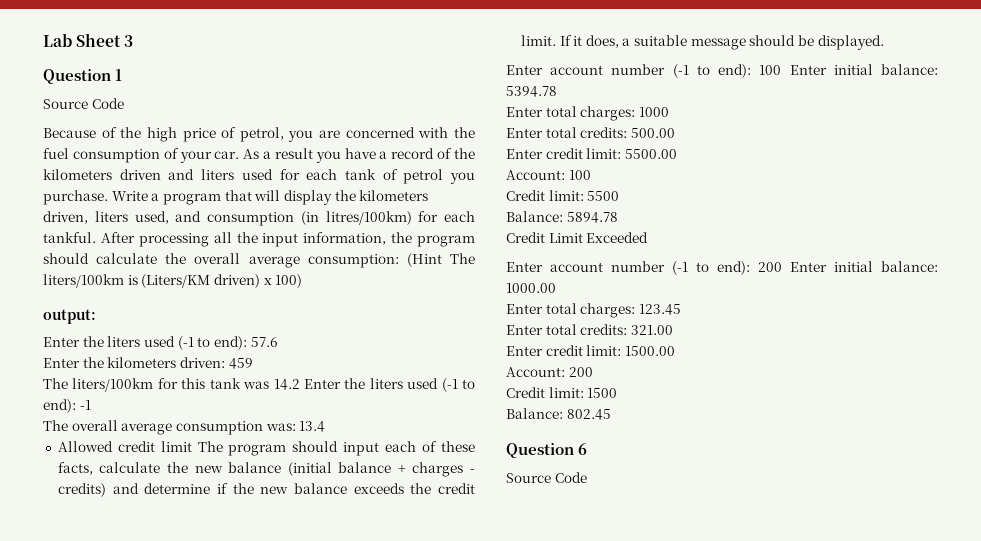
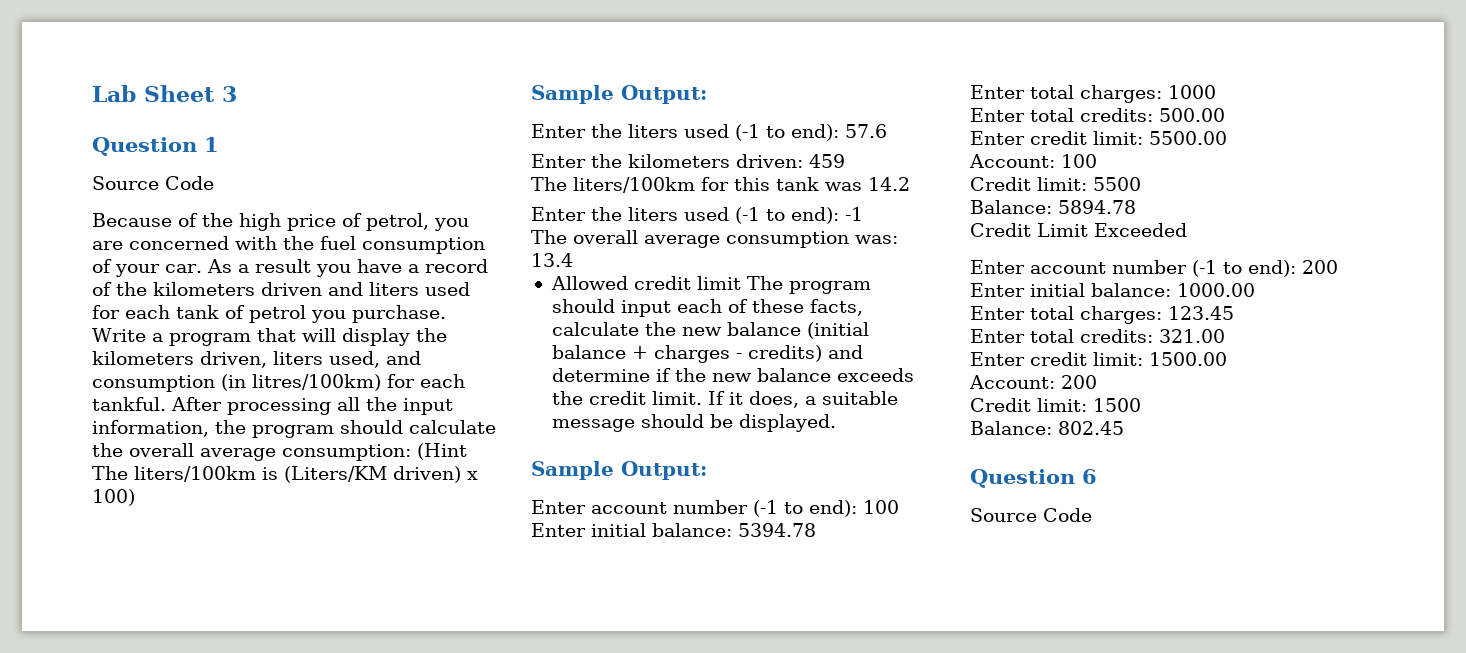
[43,309,96,324] output: -> [531,85,707,104] Sample Output:
(300, 384) none -> (910, 184) //
(884, 42) none -> [531,461,707,480] // Sample Output:

